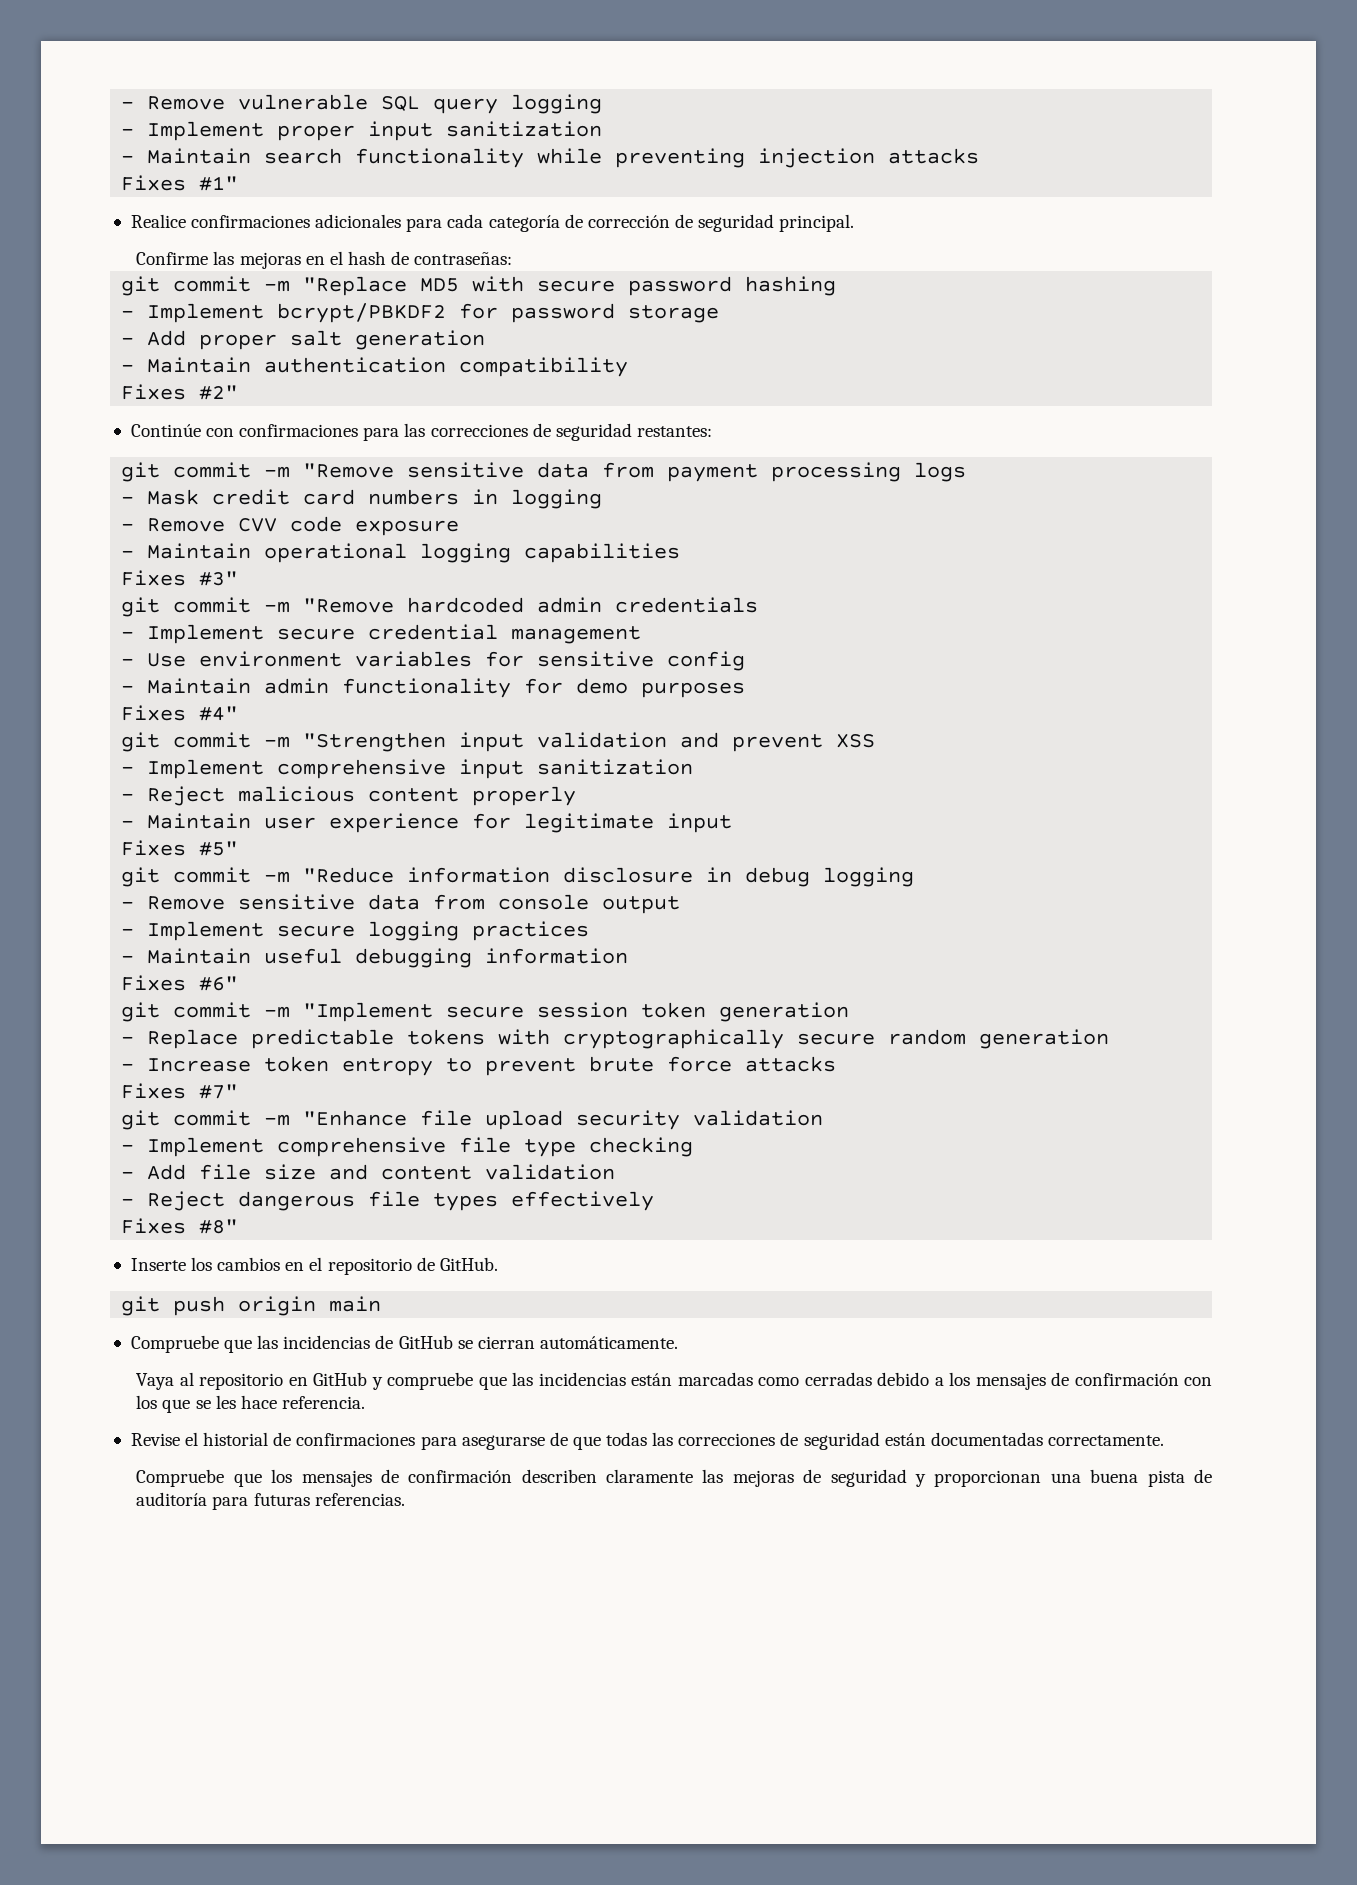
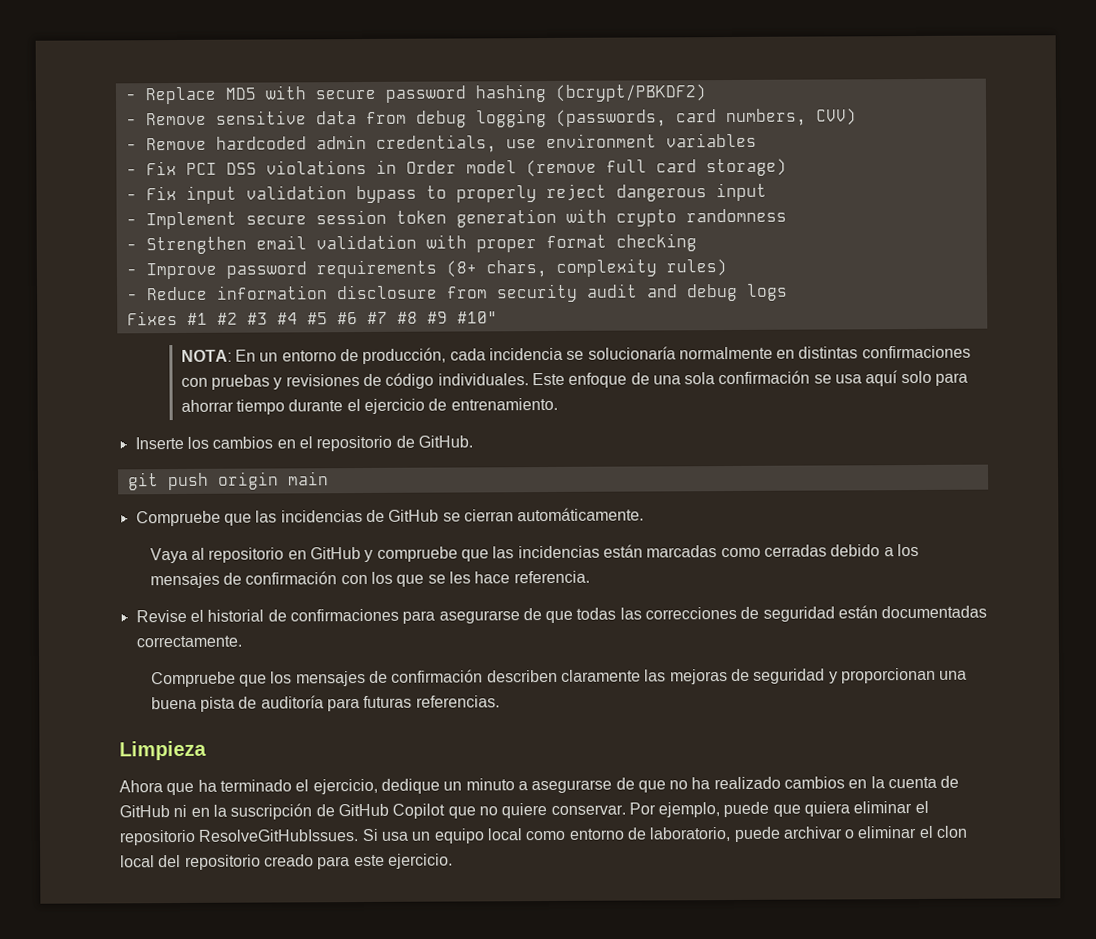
[121,94,603,114] [121,121,603,141] [121,148,980,168] [121,175,239,191] [130,214,855,232] [136,251,513,269] [121,276,408,296] - Remove vulnerable SQL query logging // - Implement proper input sanitization // - Maintain search functionality while preventing injection attacks // Fixes #1" // Realice confirmaciones adicionales para cada categoría de corrección de seguridad principal. // Confirme las mejoras en el hash de contraseñas: // git commit -m "Replace -> [124,86,217,105] - Replace
[121,303,720,323] [121,330,486,350] [121,357,629,377] [121,384,239,400] [130,423,712,441] [121,462,967,482] [121,489,603,509] [121,516,460,536] [121,543,681,563] [121,570,239,586] [121,597,759,617] [121,624,642,644] [121,651,746,671] [121,678,746,698] [121,705,239,721] [121,732,876,752] [121,759,694,779] [121,786,577,806] [121,813,733,833] [121,840,239,856] [121,867,915,887] // - Implement bcrypt/PBKDF2 for password storage // - Add proper salt generation // - Maintain authentication compatibility // Fixes #2" // Continúe con confirmaciones para las correcciones de seguridad restantes: // git commit -m "Remove sensitive data from payment processing logs // - Mask credit card numbers in logging // - Remove CVV code exposure // - Maintain operational logging capabilities // Fixes #3" // git commit -m "Remove hardcoded admin credentials // - Implement secure credential management // - Use environment variables for sensitive config // - Maintain admin functionality for demo purposes // Fixes #4" // git commit -m "Strengthen input validation and prevent XSS // - Implement comprehensive input sanitization // - Reject malicious content properly // - Maintain user experience for legitimate input // Fixes #5" // git commit -m "Reduce information disclosure in debug logging -> [554,84,707,102] (bcrypt/PBKDF2)
[498,894,681,914] [121,921,590,941] [121,948,629,968] [121,975,239,991] [121,1002,850,1022] [121,1029,1110,1049] [121,1056,837,1076] [121,1083,239,1099] [121,1110,824,1130] [121,1137,694,1157] [121,1164,616,1180] [121,1191,655,1211] [121,1218,239,1234] console output // - Implement secure logging practices // - Maintain useful debugging information // Fixes #6" // git commit -m "Implement secure session token generation // - Replace predictable tokens with cryptographically secure random generation // - Increase token entropy to prevent brute force attacks // Fixes #7" // git commit -m "Enhance file upload security validation // - Implement comprehensive file type checking // - Add file size and content validation // - Reject dangerous file types effectively // Fixes #8" -> [415,108,857,128] [125,132,757,153] [125,158,787,178] [125,182,767,204] [125,208,787,230] [125,233,697,255] [125,258,727,280] [126,283,788,303] [126,311,498,326] [180,345,971,365] [180,370,969,390] [180,397,558,415] debug logging (passwords, card numbers, CVV) // - Remove hardcoded admin credentials, use environment variables // - Fix PCI DSS violations in Order model (remove full card storage) // - Fix input validation bypass to properly reject dangerous input // - Implement secure session token generation with crypto randomness // - Strengthen email validation with proper format checking // - Improve password requirements (8+ chars, complexity rules) // - Reduce information disclosure from security audit and debug logs // Fixes #1 #2 #3 #4 #5 #6 #7 #8 #9 #10" // NOTA: En un entorno de producción, cada incidencia se solucionaría normalmente en distintas confirmaciones con pruebas y revisiones de código individuales. Este enfoque de una sola confirmación se usa aquí solo para ahorrar tiempo durante el ejercicio de entrenamiento.
(405, 1499) none -> [119,740,207,761] [119,775,960,796] [119,800,929,820] [119,825,968,846] [120,853,453,870] // Limpieza // Ahora que ha terminado el ejercicio, dedique un minuto a asegurarse de que no ha realizado cambios en la cuenta de GitHub ni en la suscripción de GitHub Copilot que no quiere conservar. Por ejemplo, puede que quiera eliminar el repositorio ResolveGitHubIssues. Si usa un equipo local como entorno de laboratorio, puede archivar o eliminar el clon local del repositorio creado para este ejercicio.

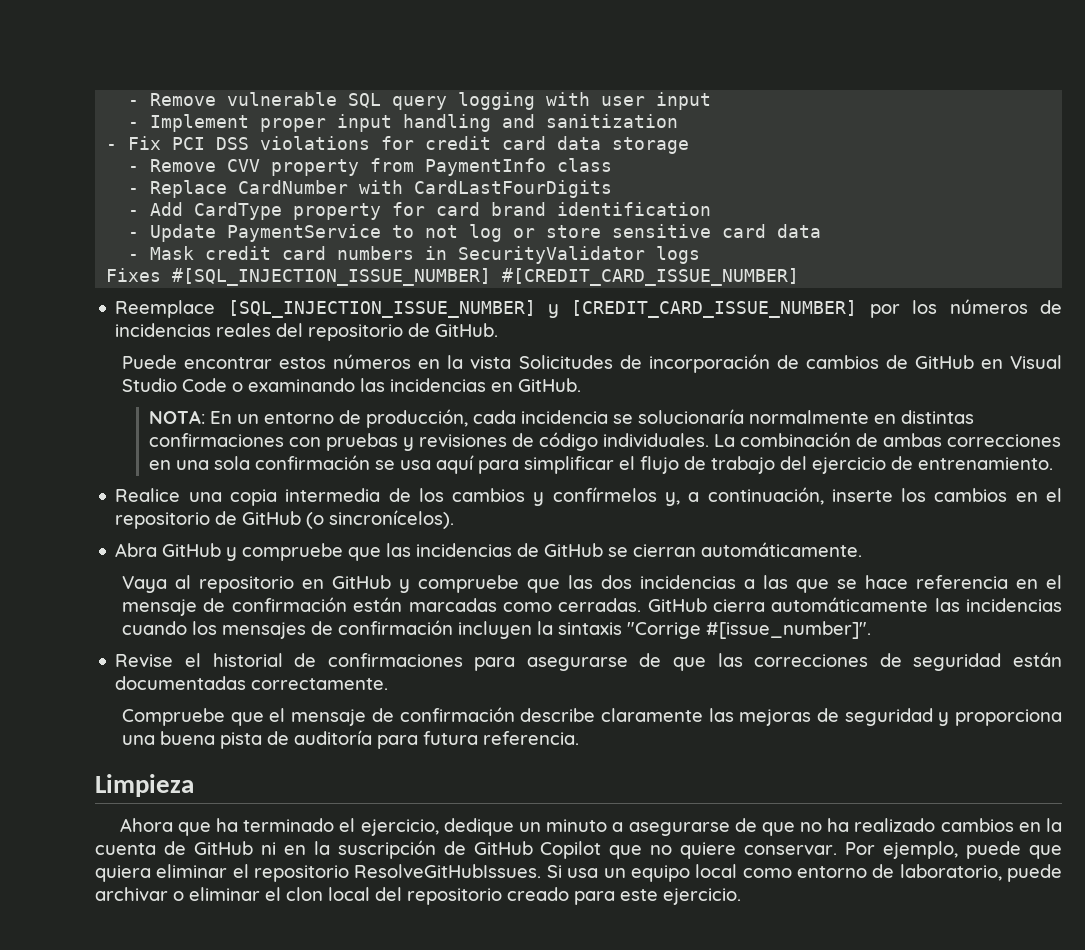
[124,84,707,105] [125,108,857,128] [125,132,757,153] - Replace MD5 with secure password hashing (bcrypt/PBKDF2) // - Remove sensitive data from debug logging (passwords, card numbers, CVV) // - Remove hardcoded admin credentials, use environment variables -> [128,92,712,110] [128,114,679,132] - Remove vulnerable SQL query logging with user input // - Implement proper input handling and sanitization
[375,158,787,178] [125,182,767,204] [125,208,787,230] [125,233,697,255] [125,258,727,280] [126,283,788,303] [126,311,498,326] in Order model (remove full card storage) // - Fix input validation bypass to properly reject dangerous input // - Implement secure session token generation with crypto randomness // - Strengthen email validation with proper format checking // - Improve password requirements (8+ chars, complexity rules) // - Reduce information disclosure from security audit and debug logs // Fixes #1 #2 #3 #4 #5 #6 #7 #8 #9 #10" -> [381,136,690,154] [128,158,613,176] [128,180,613,198] [128,202,712,220] [128,224,822,242] [128,246,701,264] [106,268,800,286] [115,299,1062,318] [115,323,499,341] [122,354,1062,373] [122,378,582,392] for credit card data storage // - Remove CVV property from PaymentInfo class // - Replace CardNumber with CardLastFourDigits // - Add CardType property for card brand identification // - Update PaymentService to not log or store sensitive card data // - Mask credit card numbers in SecurityValidator logs // Fixes #[SQL_INJECTION_ISSUE_NUMBER] #[CREDIT_CARD_ISSUE_NUMBER] // Reemplace [SQL_INJECTION_ISSUE_NUMBER] y [CREDIT_CARD_ISSUE_NUMBER] por los números de incidencias reales del repositorio de GitHub. // Puede encontrar estos números en la vista Solicitudes de incorporación de cambios de GitHub en Visual Studio Code o examinando las incidencias en GitHub.
[531,372,650,388] Este enfoque de -> [714,432,1062,447] [149,460,172,470] La combinación de ambas correcciones en
[900,370,969,386] [180,397,558,415] [134,436,184,450] solo para ahorrar tiempo durante el ejercicio de entrenamiento. // Inserte -> [478,456,1054,474] [115,487,893,506] para simplificar el flujo de trabajo del ejercicio de entrenamiento. // Realice una copia intermedia de los cambios y confírmelos y, a continuación, inserte
[417,435,473,448] [127,471,329,491] [135,510,221,527] GitHub. // git push origin main // Compruebe -> [242,510,455,529] [115,543,344,561] GitHub (o sincronícelos). // Abra GitHub y compruebe
[517,543,919,559] [149,570,590,589] incidencias están marcadas como cerradas debido a los mensajes de confirmación con los que se les hace referencia. -> [601,575,1062,593] [122,597,1062,616] [122,620,872,639] dos incidencias a las que se hace referencia en el mensaje de confirmación están marcadas como cerradas. GitHub cierra automáticamente las incidencias cuando los mensajes de confirmación incluyen la sintaxis "Corrige #[issue_number]".
[576,607,617,620] todas -> (707, 664) none
[270,669,558,687] los mensajes de confirmación describen -> [269,707,596,726] el mensaje de confirmación describe
[840,667,936,684] proporcionan -> [955,709,1062,726] proporciona
[363,695,500,709] futuras referencias. -> [423,731,580,745] futura referencia.

